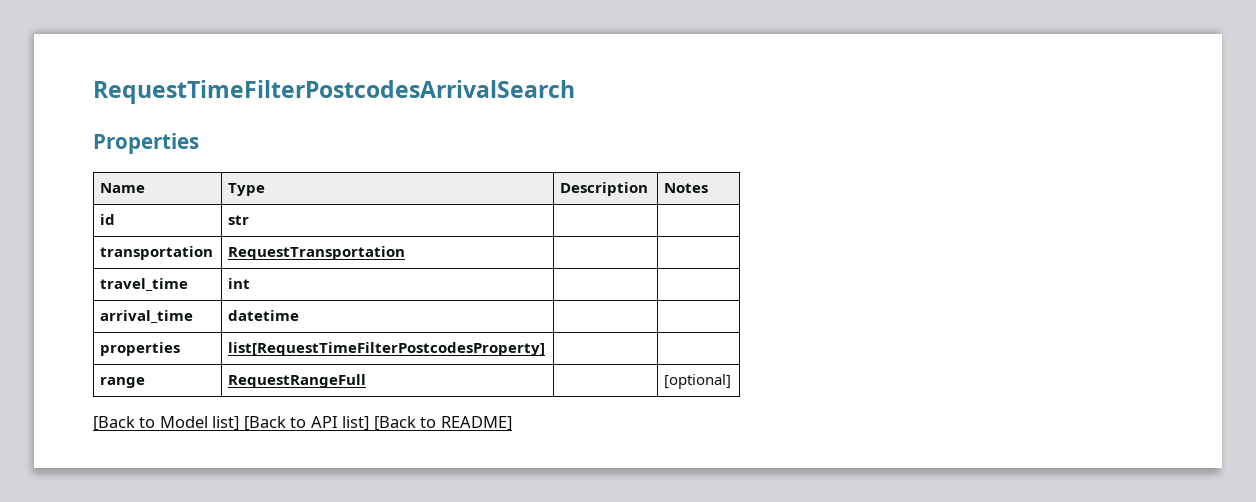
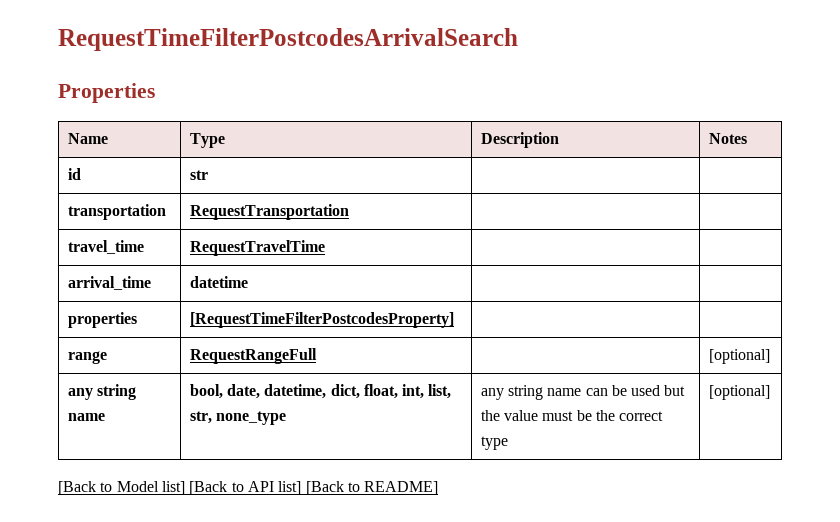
[228,278,251,289] int -> [189,240,325,256] RequestTravelTime
[228,342,546,356] list[RequestTimeFilterPostcodesProperty] -> [189,312,454,328] [RequestTimeFilterPostcodesProperty]
(732, 381) none -> [67,384,136,400] [67,413,105,421] [189,384,452,399] [189,411,286,425] [480,385,686,400] [480,410,664,421] [480,436,508,450] [708,385,770,400] // any string name | bool, date, datetime, dict, float, int, list, str, none_type | any string name can be used but the value must be the correct type | [optional]

